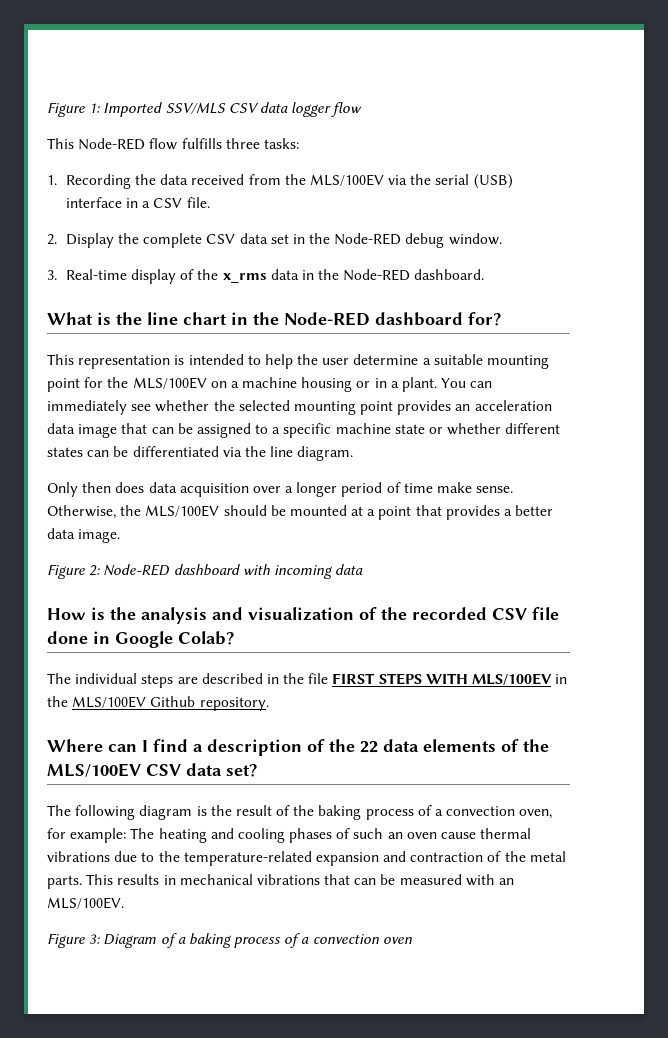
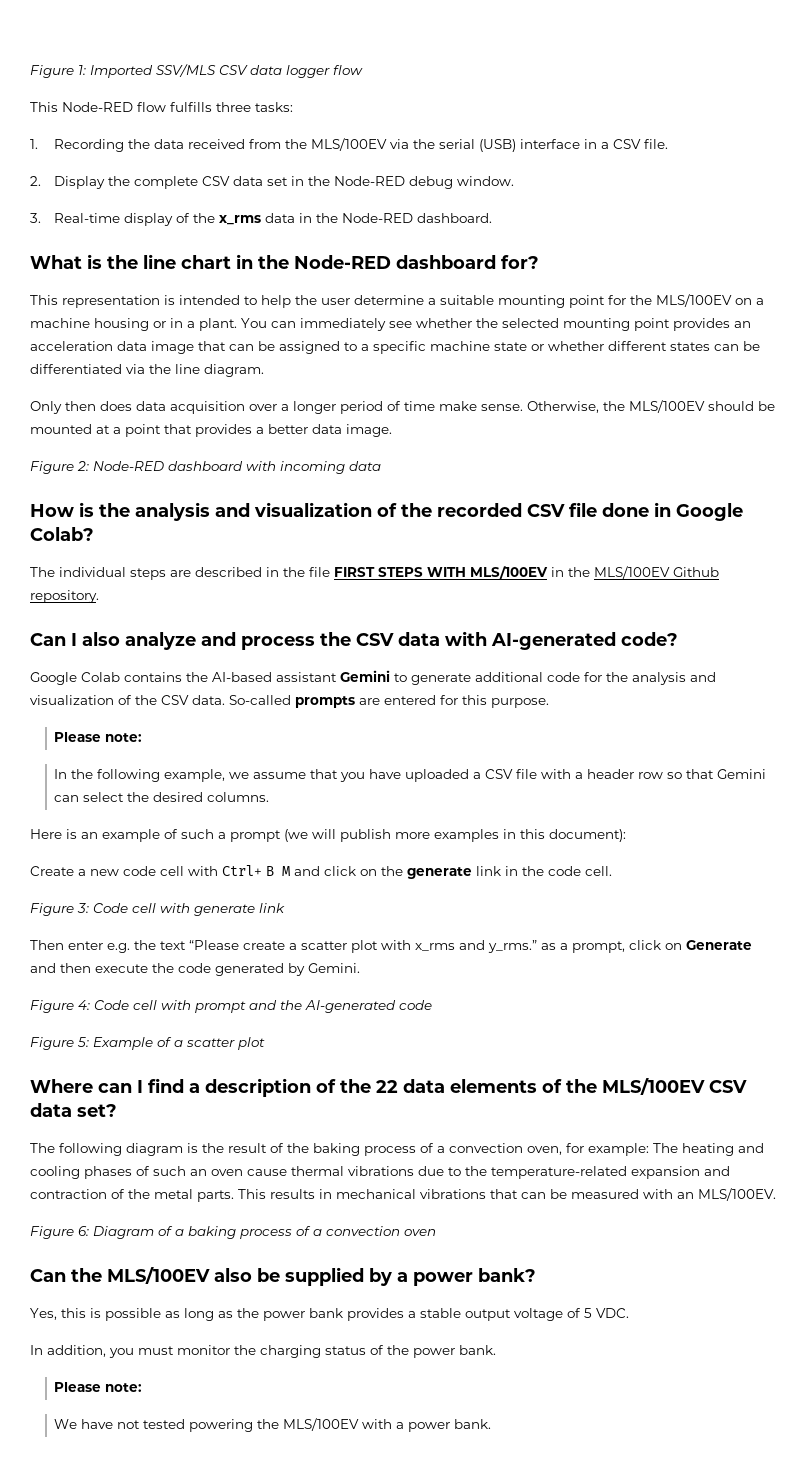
(269, 704) none -> [30,631,678,650] [30,670,716,685] [30,695,549,708] [54,732,143,742] [54,769,767,782] [54,792,270,802] [30,829,626,842] [30,865,612,879] [30,903,285,916] [30,940,752,953] [30,963,360,976] [30,1000,432,1013] [30,1037,265,1050] // Can I also analyze and process the CSV data with AI-generated code? // Google Colab contains the AI-based assistant Gemini to generate additional code for the analysis and visualization of the CSV data. So-called prompts are entered for this purpose. // Please note: // In the following example, we assume that you have uploaded a CSV file with a header row so that Gemini can select the desired columns. // Here is an example of such a prompt (we will publish more examples in this document): // Create a new code cell with Ctrl+ B M and click on the generate link in the code cell. // Figure 3: Code cell with generate link // Then enter e.g. the text “Please create a scatter plot with x_rms and y_rms.” as a prompt, click on Generate and then execute the code generated by Gemini. // Figure 4: Code cell with prompt and the AI-generated code // Figure 5: Example of a scatter plot
[89,934,101,944] 3: -> [78,1226,89,1236] 6:
(412, 940) none -> [30,1267,536,1286] [30,1308,629,1321] [30,1345,496,1358] [54,1382,143,1392] [54,1418,492,1432] // Can the MLS/100EV also be supplied by a power bank? // Yes, this is possible as long as the power bank provides a stable output voltage of 5 VDC. // In addition, you must monitor the charging status of the power bank. // Please note: // We have not tested powering the MLS/100EV with a power bank.

